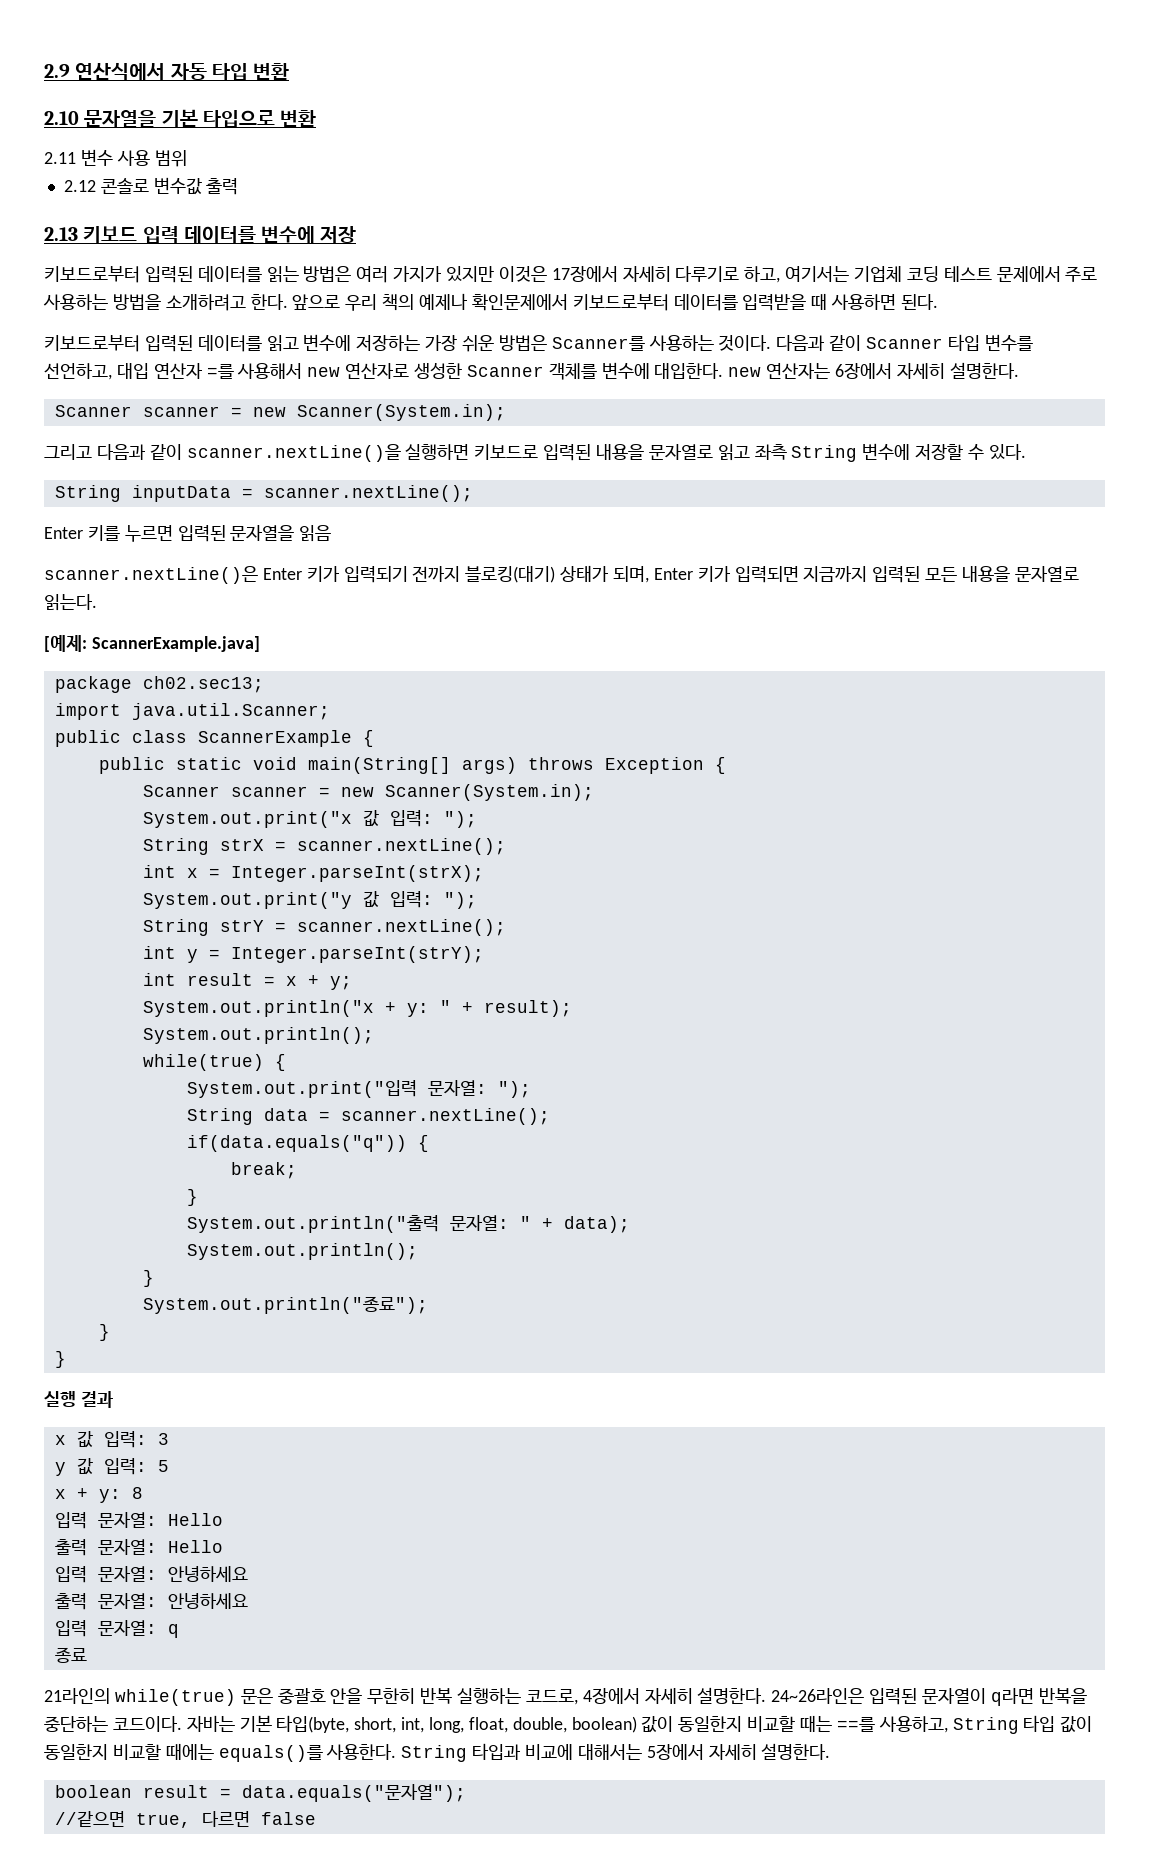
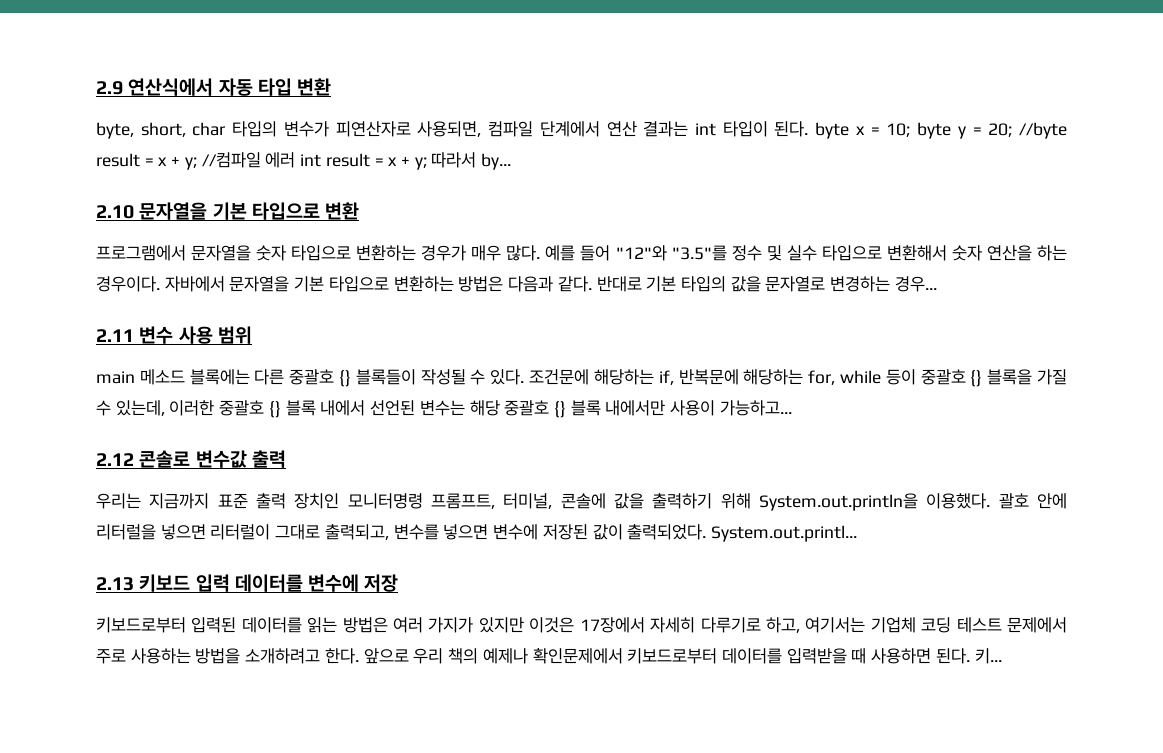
(290, 71) none -> [96,121,1068,139] [96,152,512,170] // byte, short, char 타입의 변수가 피연산자로 사용되면, 컴파일 단계에서 연산 결과는 int 타입이 된다. byte x = 10; byte y = 20; //byte result = x + y; //컴파일 에러 int result = x + y; 따라서 by...
[44,149,187,167] [63,177,239,195] 2.11 변수 사용 범위 // 2.12 콘솔로 변수값 출력 -> [96,245,1068,261] [96,276,937,292] [96,326,252,344] [96,369,1068,387] [96,400,792,418] [96,450,286,468] [96,493,1068,511] [96,524,857,542] 프로그램에서 문자열을 숫자 타입으로 변환하는 경우가 매우 많다. 예를 들어 "12"와 "3.5"를 정수 및 실수 타입으로 변환해서 숫자 연산을 하는 경우이다. 자바에서 문자열을 기본 타입으로 변환하는 방법은 다음과 같다. 반대로 기본 타입의 값을 문자열로 변경하는 경우... // 2.11 변수 사용 범위 // main 메소드 블록에는 다른 중괄호 {} 블록들이 작성될 수 있다. 조건문에 해당하는 if, 반복문에 해당하는 for, while 등이 중괄호 {} 블록을 가질 수 있는데, 이러한 중괄호 {} 블록 내에서 선언된 변수는 해당 중괄호 {} 블록 내에서만 사용이 가능하고... // 2.12 콘솔로 변수값 출력 // 우리는 지금까지 표준 출력 장치인 모니터명령 프롬프트, 터미널, 콘솔에 값을 출력하기 위해 System.out.println을 이용했다. 괄호 안에 리터럴을 넣으면 리터럴이 그대로 출력되고, 변수를 넣으면 변수에 저장된 값이 출력되었다. System.out.printl...
[44,334,1033,352] [44,362,1019,380] [54,404,506,421] [44,443,1026,462] [54,485,473,502] [44,525,332,542] [44,565,1079,584] [44,594,97,611] [44,635,260,652] [54,676,264,693] [54,703,330,720] [54,730,374,747] [98,757,726,774] [142,784,594,801] [142,810,477,828] [142,838,506,855] [142,865,484,882] [142,891,477,909] [142,919,506,936] [142,946,484,963] [142,973,352,990] [142,1000,572,1017] [142,1027,374,1044] [142,1054,286,1071] [186,1080,531,1098] [186,1108,550,1125] [186,1135,429,1152] [230,1162,297,1179] [186,1189,198,1206] [186,1215,630,1233] [186,1243,418,1260] [142,1270,154,1287] [142,1296,428,1314] [98,1324,110,1341] [54,1351,66,1368] [44,1391,113,1408] [54,1431,169,1448] [54,1458,169,1476] [54,1487,143,1503] [54,1512,223,1529] [54,1539,223,1556] [54,1566,248,1583] [54,1593,248,1610] [54,1620,179,1638] [54,1647,87,1663] [44,1687,1087,1706] [44,1715,1093,1734] [44,1743,831,1762] [54,1784,466,1802] [54,1811,316,1828] // 키보드로부터 입력된 데이터를 읽고 변수에 저장하는 가장 쉬운 방법은 Scanner를 사용하는 것이다. 다음과 같이 Scanner 타입 변수를 선언하고, 대입 연산자 =를 사용해서 new 연산자로 생성한 Scanner 객체를 변수에 대입한다. new 연산자는 6장에서 자세히 설명한다. // Scanner scanner = new Scanner(System.in); // 그리고 다음과 같이 scanner.nextLine()을 실행하면 키보드로 입력된 내용을 문자열로 읽고 좌측 String 변수에 저장할 수 있다. // String inputData = scanner.nextLine(); // Enter 키를 누르면 입력된 문자열을 읽음 // scanner.nextLine()은 Enter 키가 입력되기 전까지 블로킹(대기) 상태가 되며, Enter 키가 입력되면 지금까지 입력된 모든 내용을 문자열로 읽는다. // [예제: ScannerExample.java] // package ch02.sec13; // import java.util.Scanner; // public class ScannerExample { // public static void main(String[] args) throws Exception { // Scanner scanner = new Scanner(System.in); // System.out.print("x 값 입력: "); // String strX = scanner.nextLine(); // int x = Integer.parseInt(strX); // System.out.print("y 값 입력: "); // String strY = scanner.nextLine(); // int y = Integer.parseInt(strY); // int result = x + y; // System.out.println("x + y: " + result); // System.out.println(); // while(true) { // System.out.print("입력 문자열: "); // String data = scanner.nextLine(); // if(data.equals("q")) { // break; // } // System.out.println("출력 문자열: " + data); // System.out.println(); // } // System.out.println("종료"); // } // } // 실행 결과 // x 값 입력: 3 // y 값 입력: 5 // x + y: 8 // 입력 문자열: Hello // 출력 문자열: Hello // 입력 문자열: 안녕하세요 // 출력 문자열: 안녕하세요 // 입력 문자열: q // 종료 // 21라인의 while(true) 문은 중괄호 안을 무한히 반복 실행하는 코드로, 4장에서 자세히 설명한다. 24~26라인은 입력된 문자열이 q라면 반복을 중단하는 코드이다. 자바는 기본 타입(byte, short, int, long, float, double, boolean) 값이 동일한지 비교할 때는 ==를 사용하고, String 타입 값이 동일한지 비교할 때에는 equals()를 사용한다. String 타입과 비교에 대해서는 5장에서 자세히 설명한다. // boolean result = data.equals("문자열"); // //같으면 true, 다르면 false -> [974,648,1002,664] 키...

